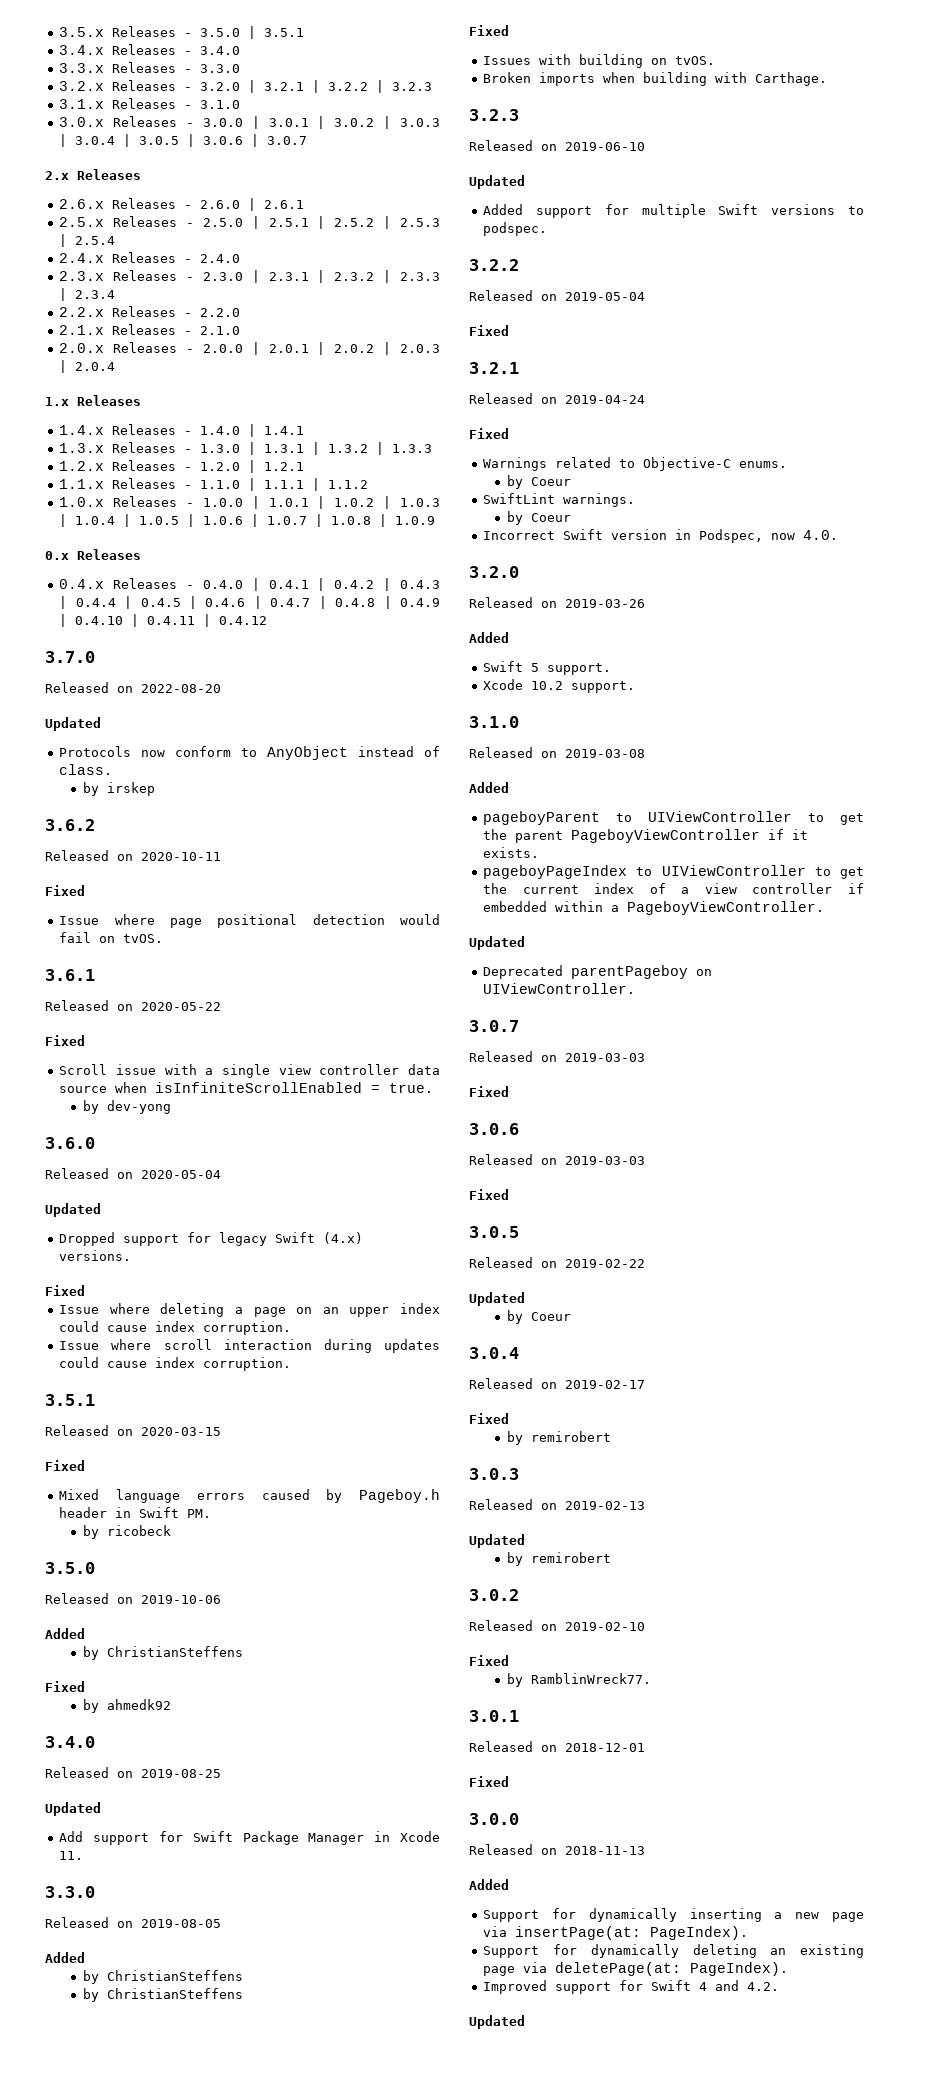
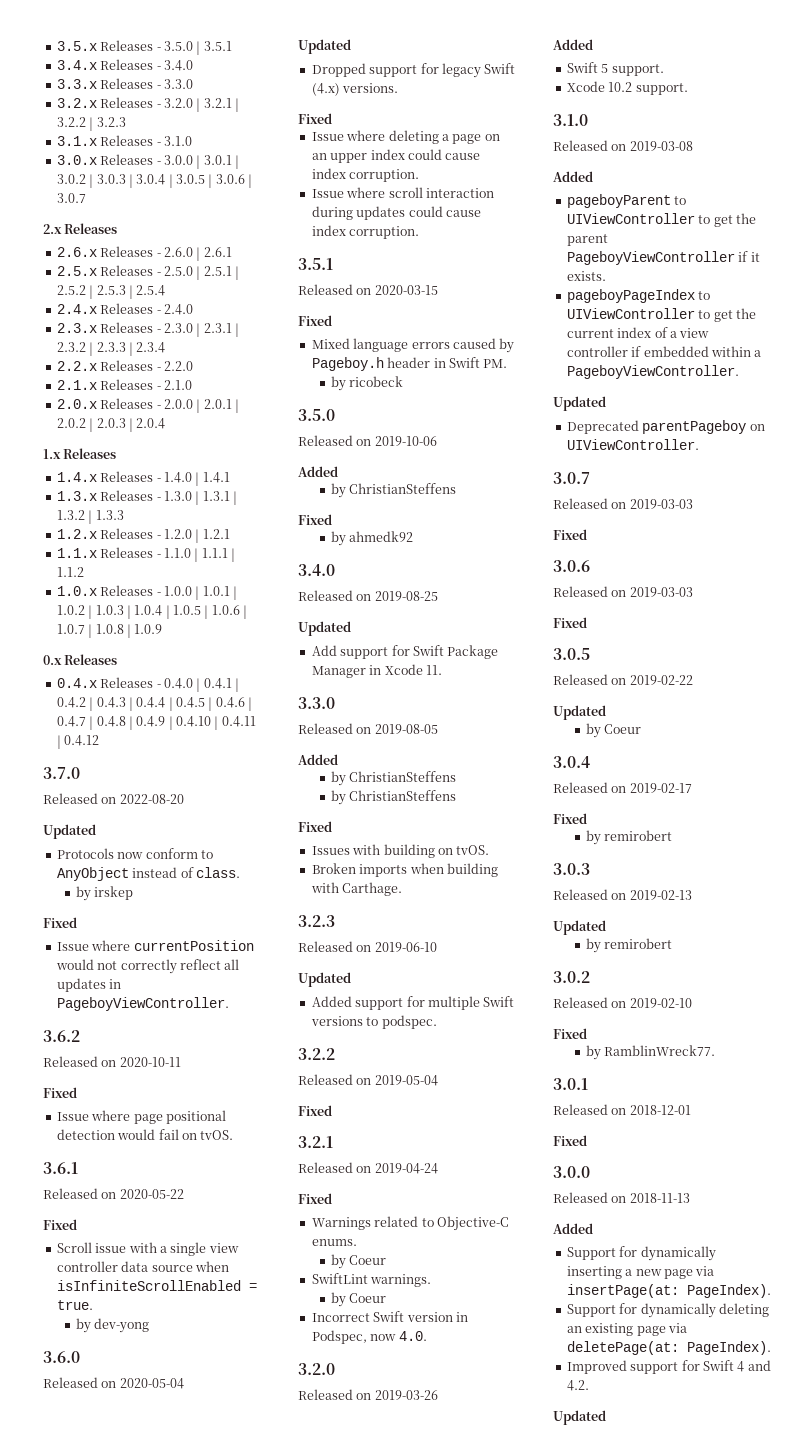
(155, 789) none -> [43,917,77,928] [56,940,254,951] [55,959,240,974] [56,978,122,992] [56,997,229,1011] // Fixed // Issue where currentPosition would not correctly reflect all updates in PageboyViewController.

